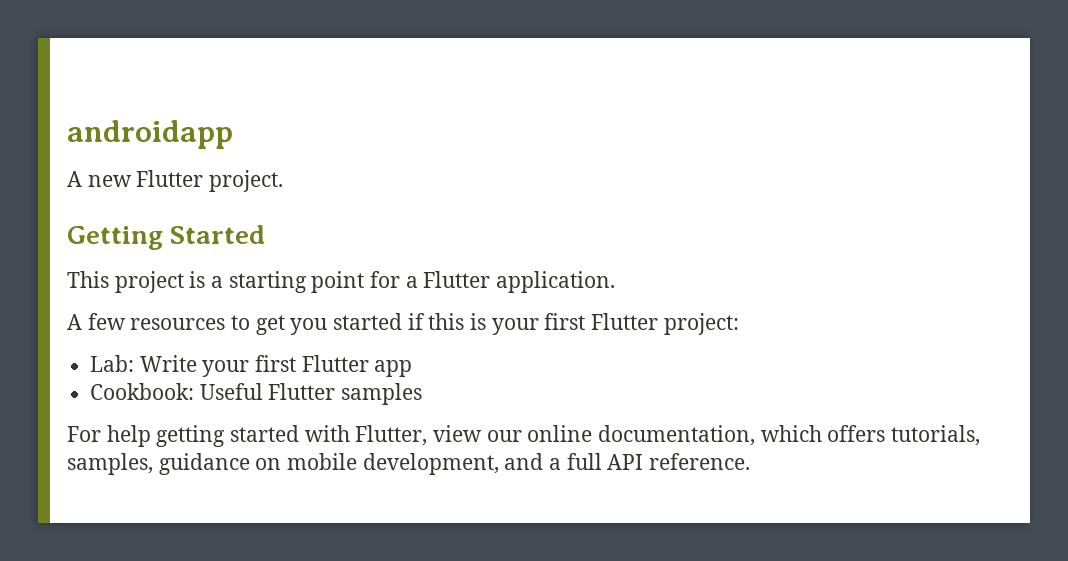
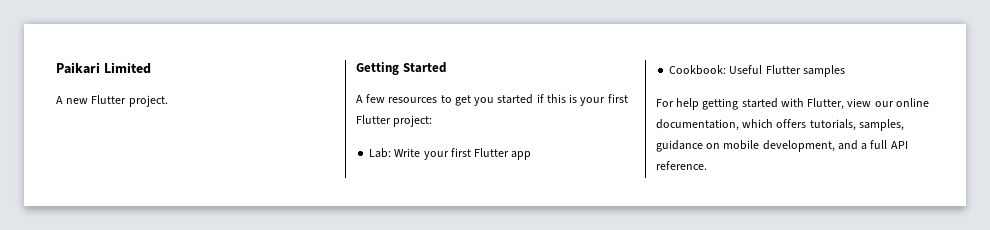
[67,120,233,149] androidapp -> [56,62,151,74] Paikari Limited
[67,271,616,293] // This project is a starting point for a Flutter application. -> (446, 67) none

